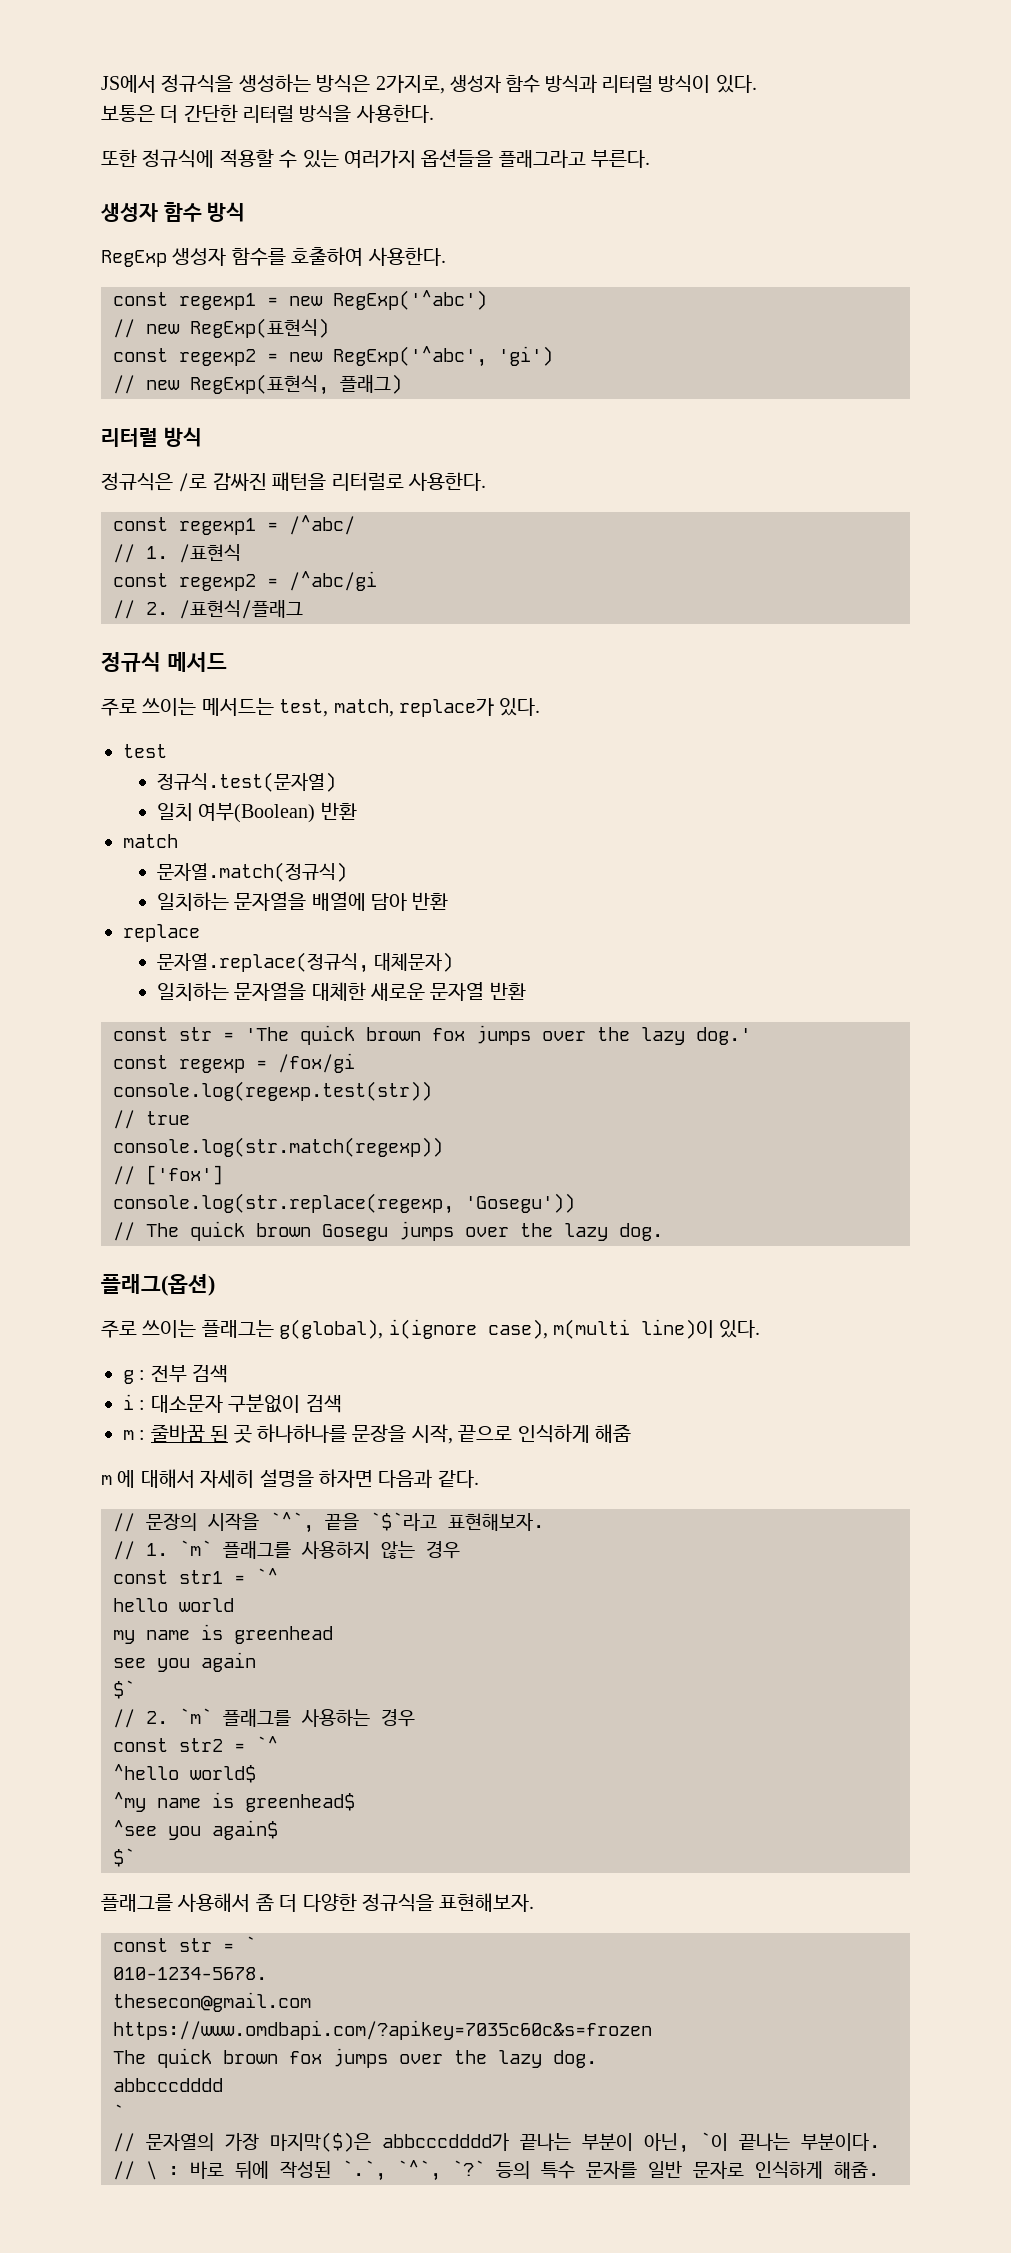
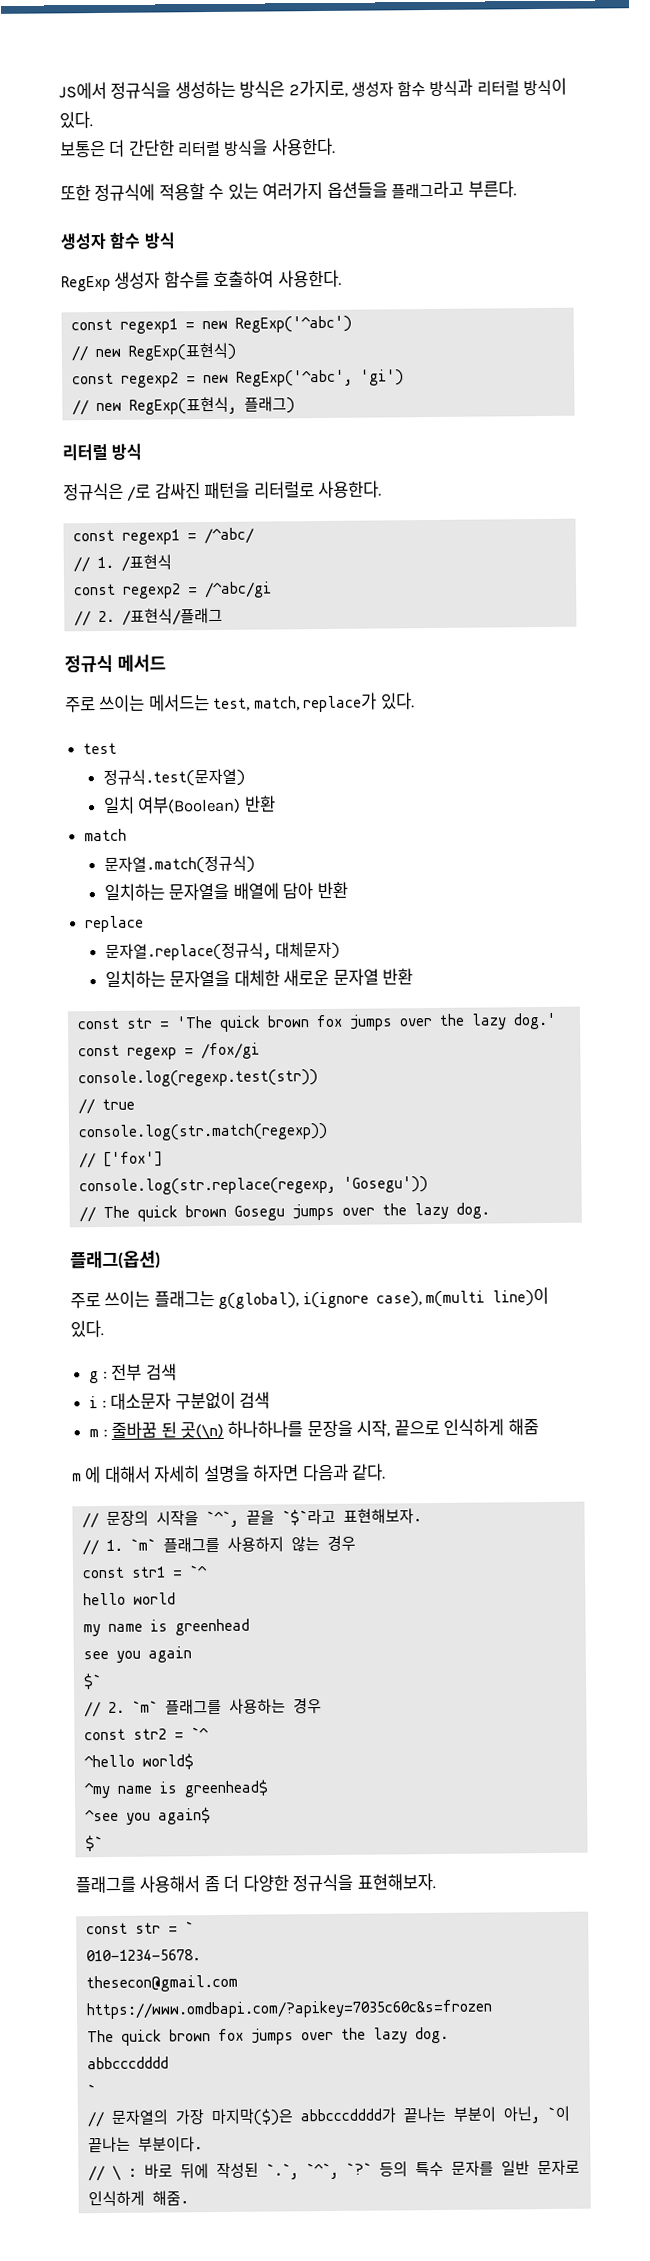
[233,1425,252,1443] 곳 -> [179,1421,224,1441] 곳(\n)

